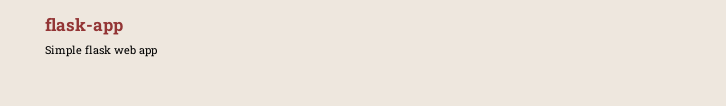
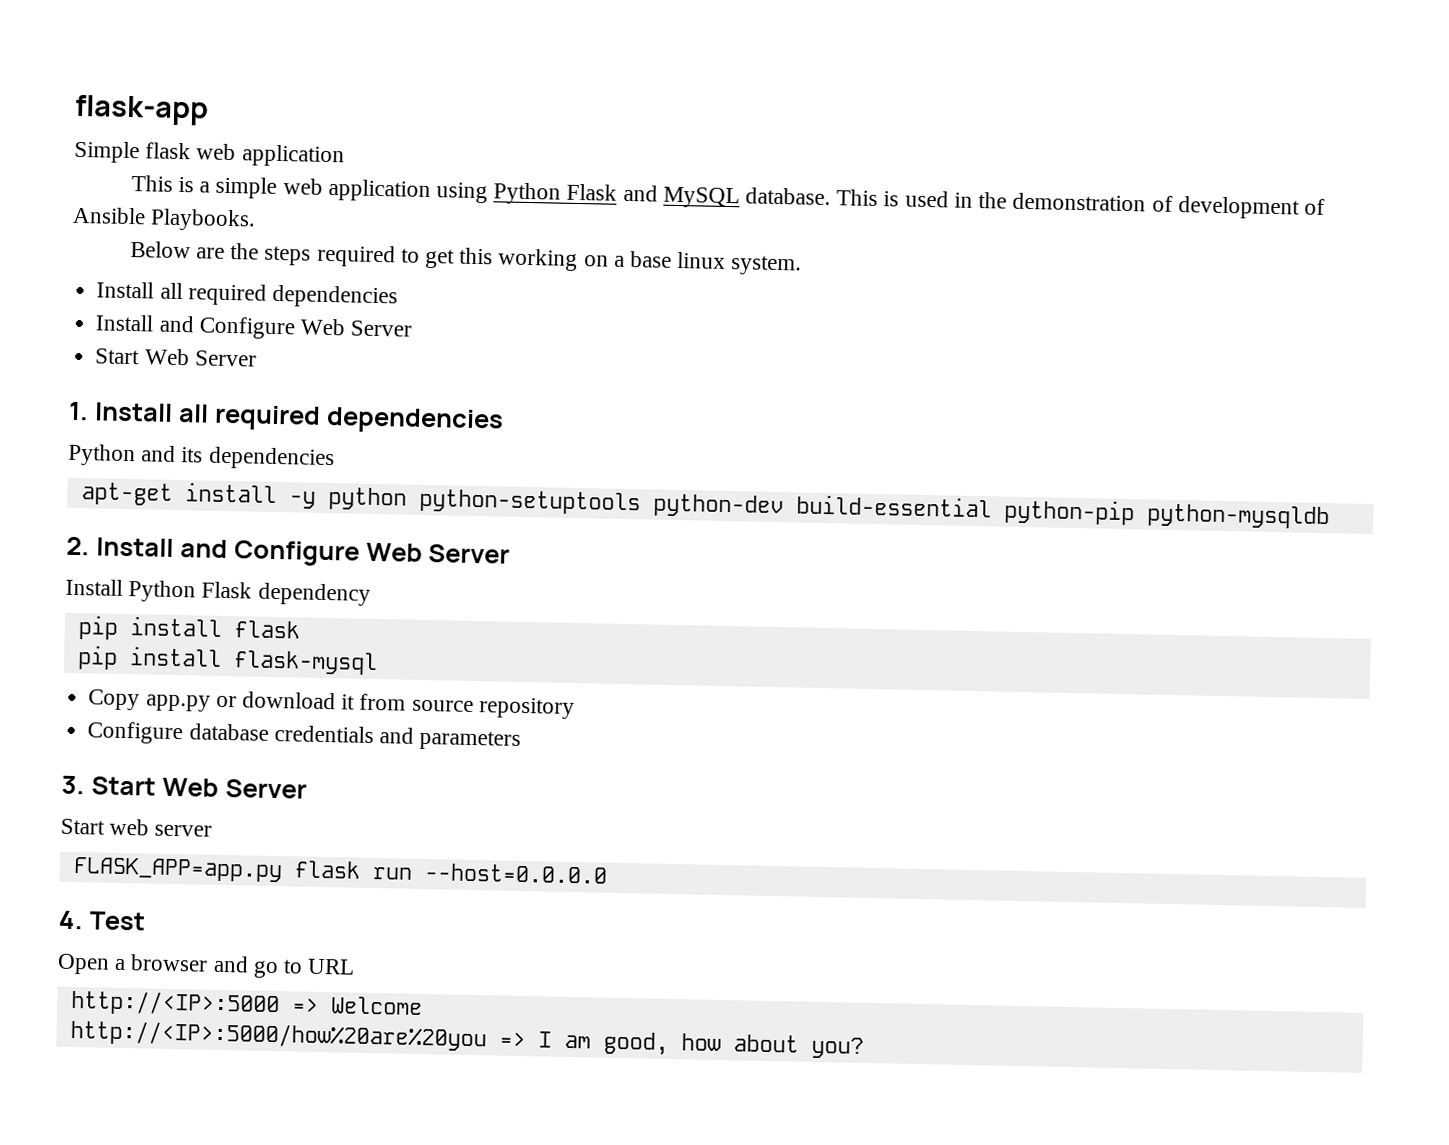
[139,48,157,57] app -> [241,144,345,168] [130,175,1325,220] [72,206,257,232] [129,240,803,276] [96,281,398,309] [95,314,413,340] [95,348,257,367] [68,401,504,435] [68,443,335,471] [80,482,1330,530] [66,536,511,567] [65,578,371,606] [77,615,300,640] [76,645,378,676] [88,689,575,720] [87,721,522,751] [61,775,307,799] [60,818,213,837] [72,856,608,884] [58,910,146,931] [57,953,356,979] [70,989,423,1018] [69,1019,864,1059] application // This is a simple web application using Python Flask and MySQL database. This is used in the demonstration of development of Ansible Playbooks. // Below are the steps required to get this working on a base linux system. // Install all required dependencies // Install and Configure Web Server // Start Web Server // 1. Install all required dependencies // Python and its dependencies // apt-get install -y python python-setuptools python-dev build-essential python-pip python-mysqldb // 2. Install and Configure Web Server // Install Python Flask dependency // pip install flask // pip install flask-mysql // Copy app.py or download it from source repository // Configure database credentials and parameters // 3. Start Web Server // Start web server // FLASK_APP=app.py flask run --host=0.0.0.0 // 4. Test // Open a browser and go to URL // http://<IP>:5000 => Welcome // http://<IP>:5000/how%20are%20you => I am good, how about you?

